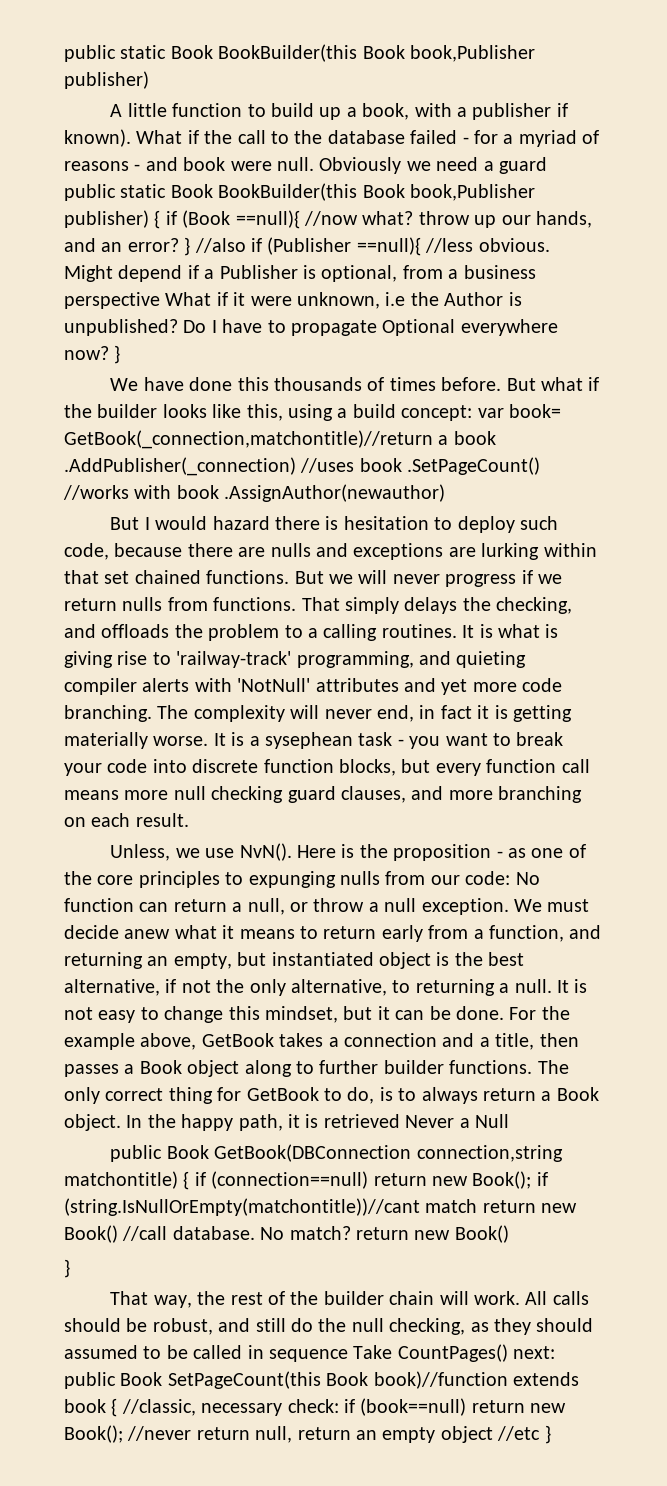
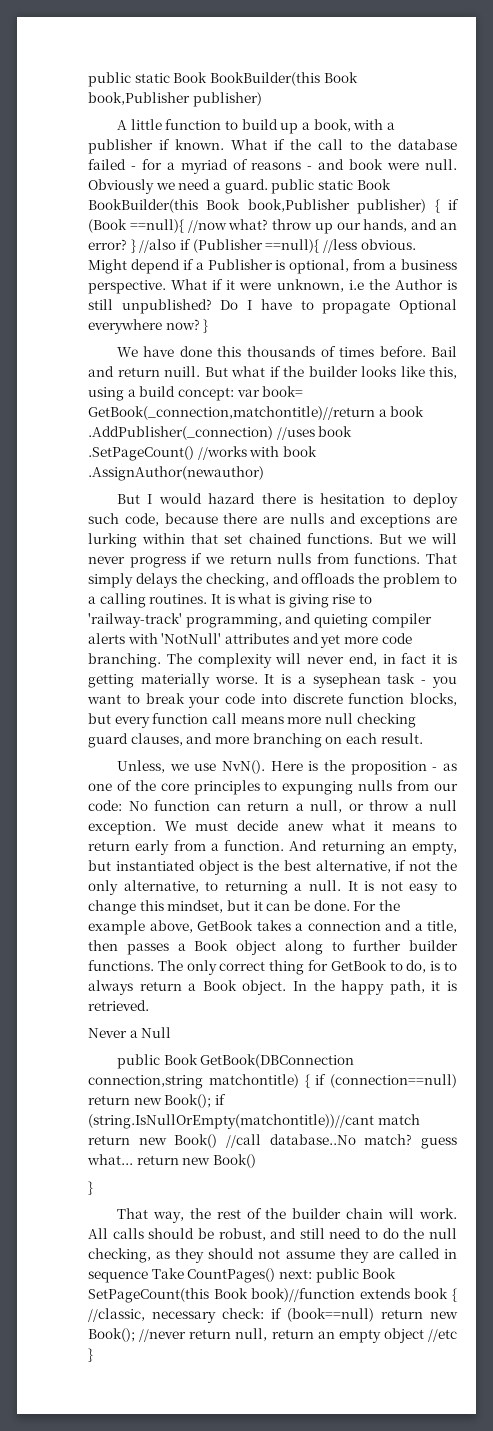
[64,129,131,147] known). -> [175,139,224,150] known.
[498,157,547,174] guard -> [224,179,268,194] guard.
[64,292,160,309] perspective -> [88,280,166,294] perspective.
(522, 299) none -> [88,299,113,310] still
(502, 384) none -> [431,346,457,357] [88,366,200,377] Bail and return nuill.
[488,925,602,942] function, and -> [224,840,318,851] function. And
[323,1114,400,1128] retrieved -> [88,1000,149,1011] retrieved. //
[172,1226,351,1240] database. No match? -> [269,1134,457,1149] [87,1154,133,1165] database..No match? guess what...
(286, 1325) none -> [329,1228,379,1239] need to
[64,1345,188,1359] assumed to be -> [258,1248,394,1263] not assume they are

